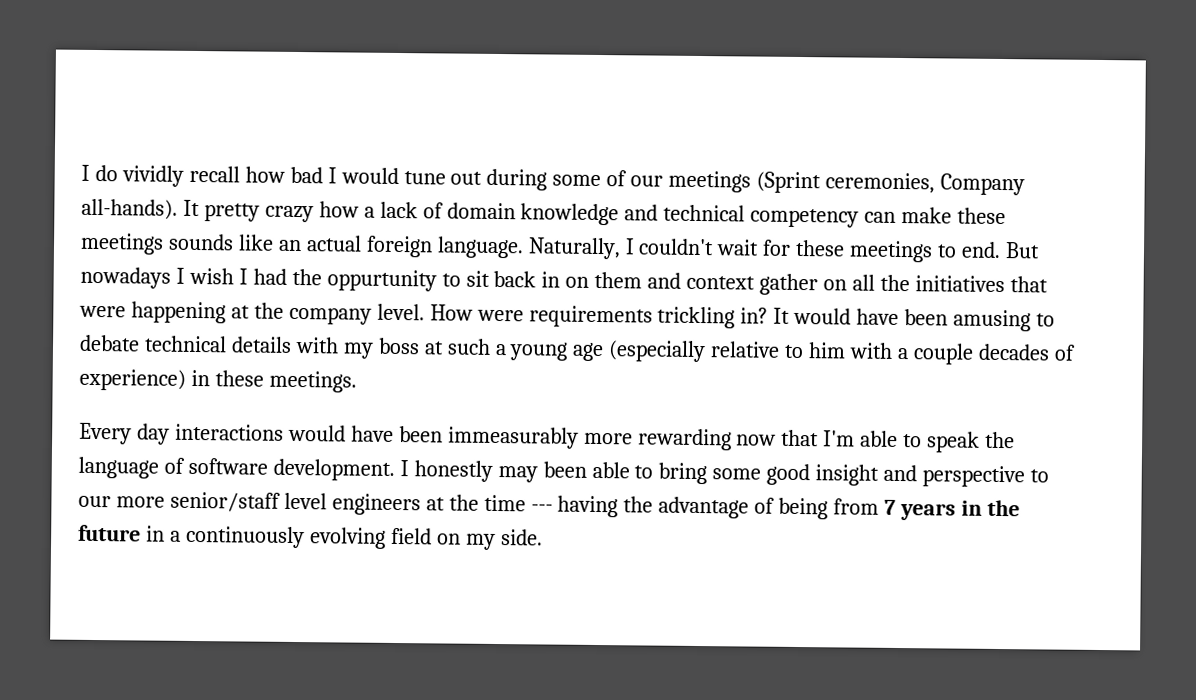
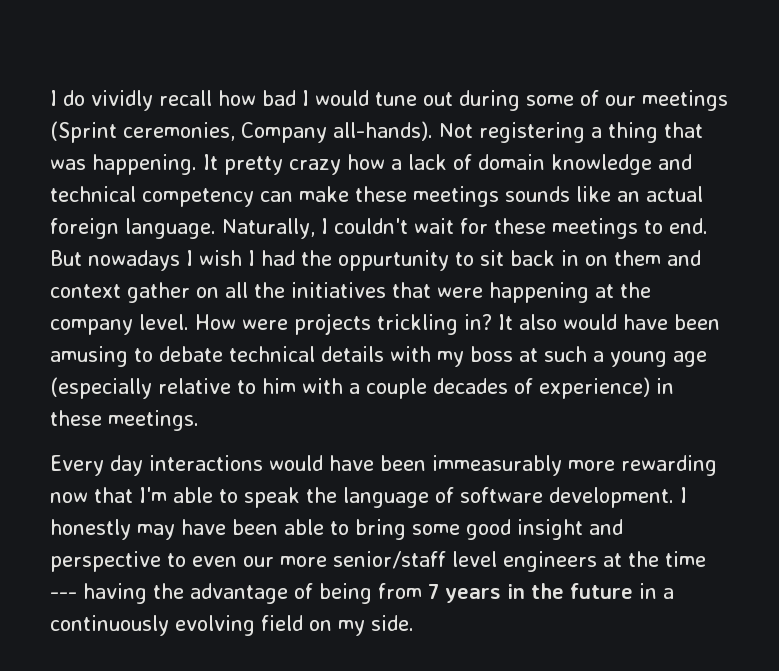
(178, 209) none -> [439,122,703,143] [50,154,197,175] Not registering a thing that was happening.
[528,305,653,328] requirements -> [294,313,371,335] projects
(791, 315) none -> [519,314,557,330] also
(538, 474) none -> [181,519,226,535] have
(1050, 476) none -> [192,556,237,567] even

